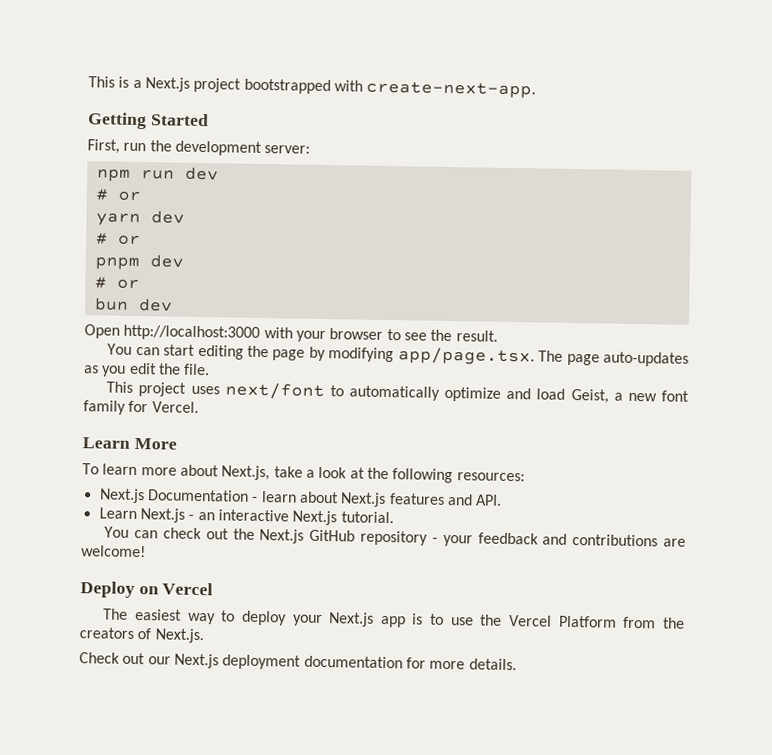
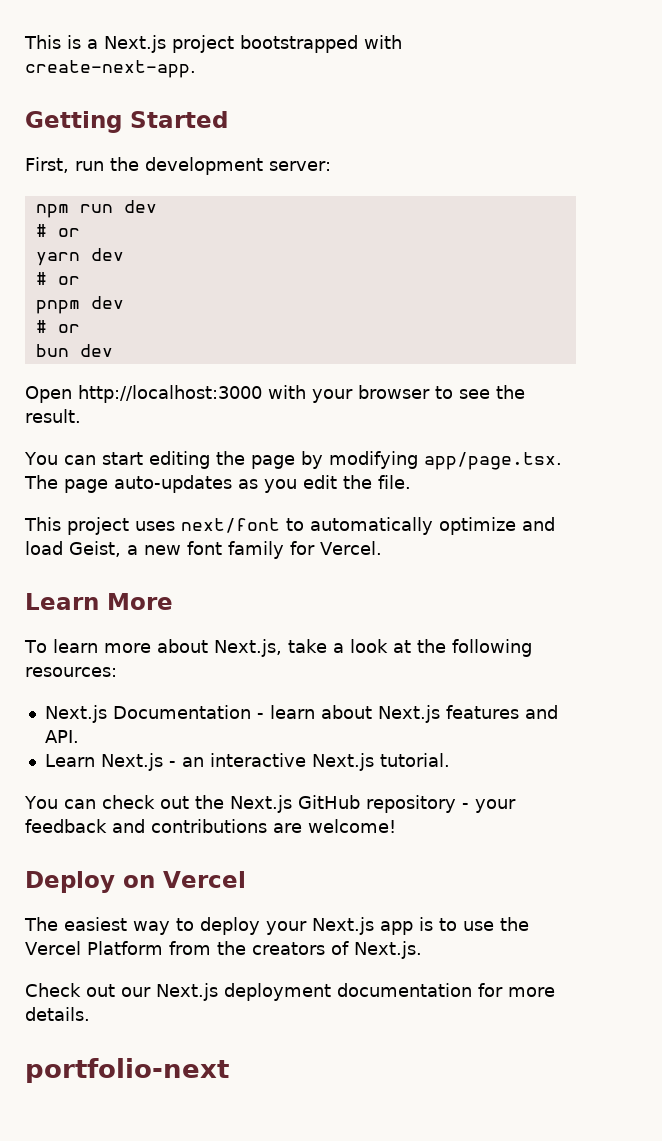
(517, 664) none -> [25,1058,229,1083] // portfolio-next

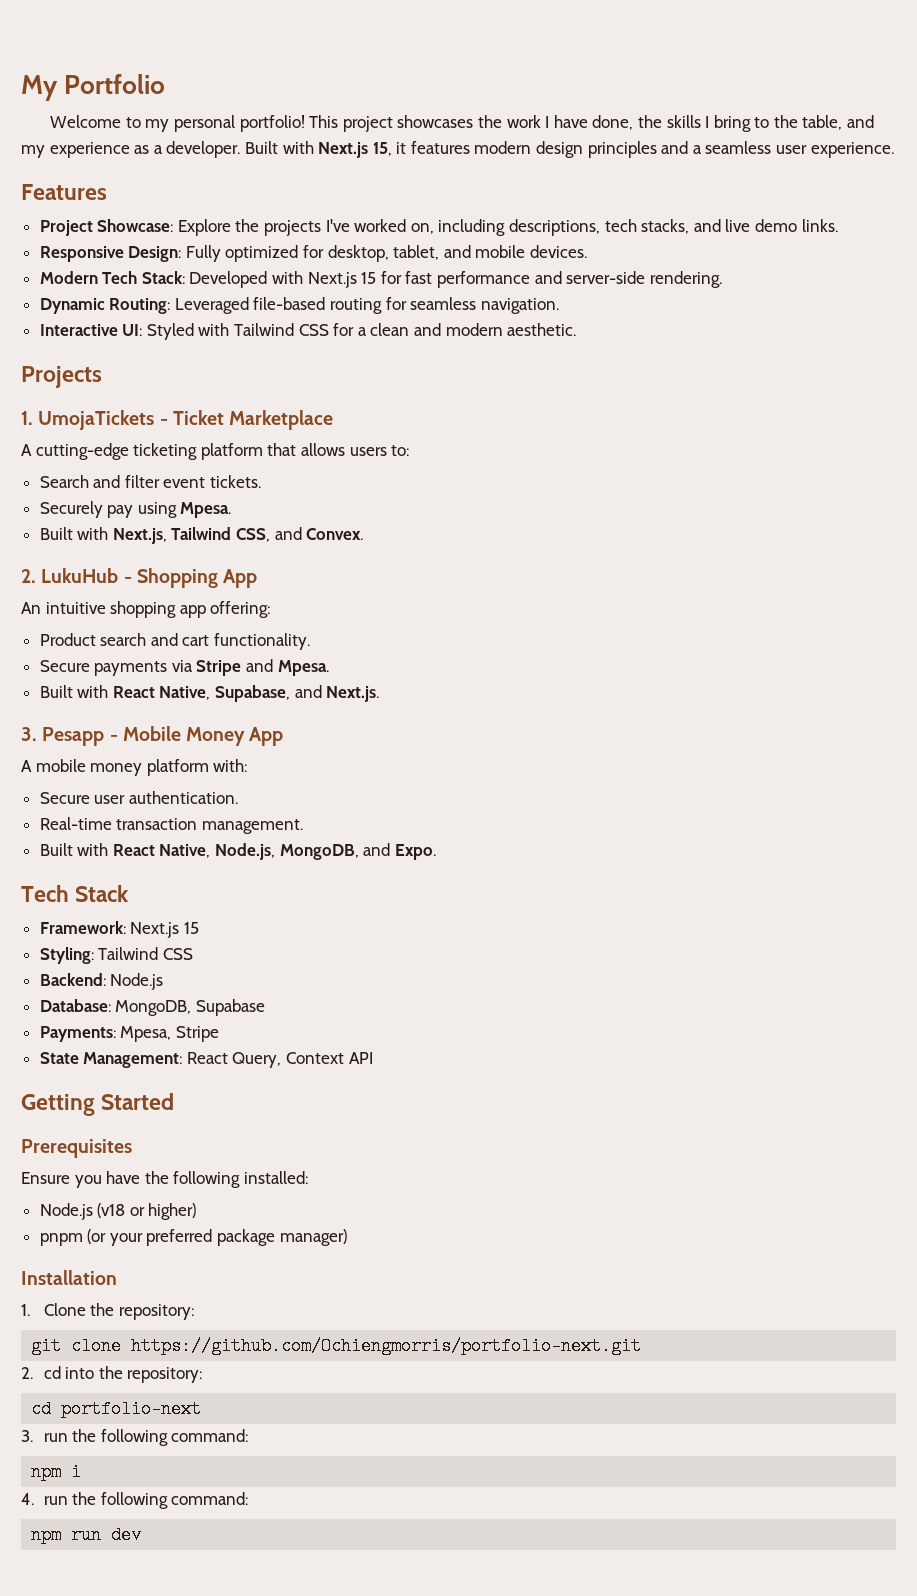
[24,35,402,53] [25,60,196,78] [25,111,228,133] [25,157,331,175] [35,200,157,218] [35,224,80,237] [35,248,124,266] [35,272,80,285] [35,296,124,314] [35,320,80,333] [35,344,113,357] [25,385,525,403] [25,409,81,423] [24,451,562,470] [24,475,411,493] [24,517,555,535] [25,541,382,559] [25,593,173,610] [24,639,532,657] [25,667,117,677] [44,705,558,723] [44,730,79,743] [44,753,450,771] [24,795,516,813] [25,819,396,833] [25,871,246,893] [24,917,529,935] [25,941,422,959] [25,983,555,1001] [25,1007,90,1021] [25,1058,229,1083] This is a Next.js project bootstrapped with create-next-app. // Getting Started // First, run the development server: // npm run dev // # or // yarn dev // # or // pnpm dev // # or // bun dev // Open http://localhost:3000 with your browser to see the result. // You can start editing the page by modifying app/page.tsx. The page auto-updates as you edit the file. // This project uses next/font to automatically optimize and load Geist, a new font family for Vercel. // Learn More // To learn more about Next.js, take a look at the following resources: // Next.js Documentation - learn about Next.js features and API. // Learn Next.js - an interactive Next.js tutorial. // You can check out the Next.js GitHub repository - your feedback and contributions are welcome! // Deploy on Vercel // The easiest way to deploy your Next.js app is to use the Vercel Platform from the creators of Next.js. // Check out our Next.js deployment documentation for more details. // portfolio-next -> [21,74,166,101] [50,115,875,132] [21,141,894,158] [21,184,107,200] [39,219,838,236] [39,245,588,262] [39,271,722,288] [39,297,559,314] [39,323,577,340] [21,366,102,388] [21,410,334,430] [21,443,410,460] [39,475,262,488] [39,501,232,518] [39,527,364,544] [21,568,258,588] [21,601,271,618] [39,633,311,650] [39,659,329,676] [39,685,380,702] [21,726,284,746] [21,759,248,776] [39,791,238,804] [39,817,303,834] [39,843,436,860] [21,885,130,902] [39,921,199,938] [39,947,193,964] [39,973,164,990] [39,999,265,1016] [39,1026,219,1042] [39,1052,373,1068] [21,1093,175,1116] [21,1139,132,1158] [21,1171,308,1188] [39,1203,197,1220] [39,1229,347,1246] [21,1270,117,1285] [21,1303,194,1320] [31,1337,642,1355] [21,1366,203,1383] [31,1400,202,1418] [21,1429,249,1446] [31,1463,82,1481] [21,1492,249,1509] [31,1526,142,1544] My Portfolio // Welcome to my personal portfolio! This project showcases the work I have done, the skills I bring to the table, and my experience as a developer. Built with Next.js 15, it features modern design principles and a seamless user experience. // Features // Project Showcase: Explore the projects I've worked on, including descriptions, tech stacks, and live demo links. // Responsive Design: Fully optimized for desktop, tablet, and mobile devices. // Modern Tech Stack: Developed with Next.js 15 for fast performance and server-side rendering. // Dynamic Routing: Leveraged file-based routing for seamless navigation. // Interactive UI: Styled with Tailwind CSS for a clean and modern aesthetic. // Projects // 1. UmojaTickets - Ticket Marketplace // A cutting-edge ticketing platform that allows users to: // Search and filter event tickets. // Securely pay using Mpesa. // Built with Next.js, Tailwind CSS, and Convex. // 2. LukuHub - Shopping App // An intuitive shopping app offering: // Product search and cart functionality. // Secure payments via Stripe and Mpesa. // Built with React Native, Supabase, and Next.js. // 3. Pesapp - Mobile Money App // A mobile money platform with: // Secure user authentication. // Real-time transaction management. // Built with React Native, Node.js, MongoDB, and Expo. // Tech Stack // Framework: Next.js 15 // Styling: Tailwind CSS // Backend: Node.js // Database: MongoDB, Supabase // Payments: Mpesa, Stripe // State Management: React Query, Context API // Getting Started // Prerequisites // Ensure you have the following installed: // Node.js (v18 or higher) // pnpm (or your preferred package manager) // Installation // 1. Clone the repository: // git clone https://github.com/Ochiengmorris/portfolio-next.git // 2. cd into the repository: // cd portfolio-next // 3. run the following command: // npm i // 4. run the following command: // npm run dev

